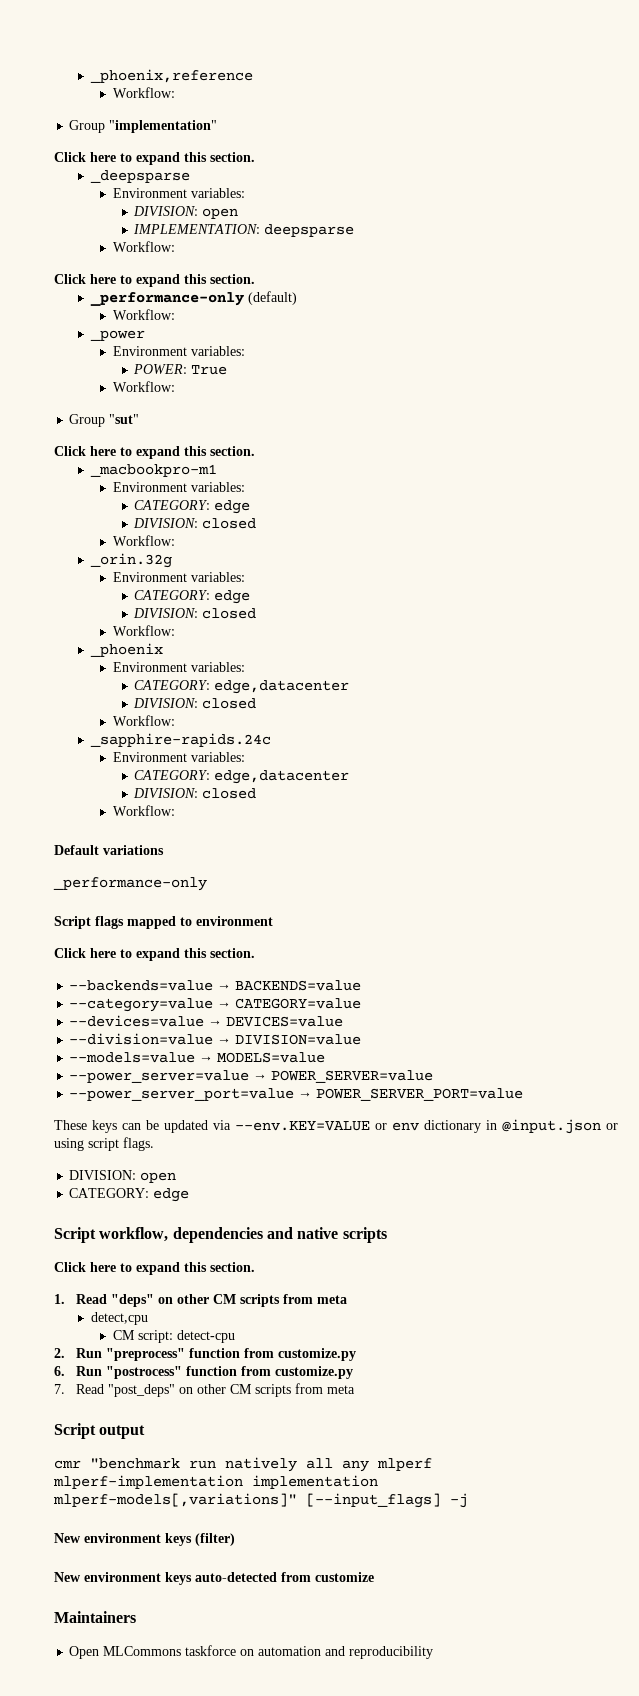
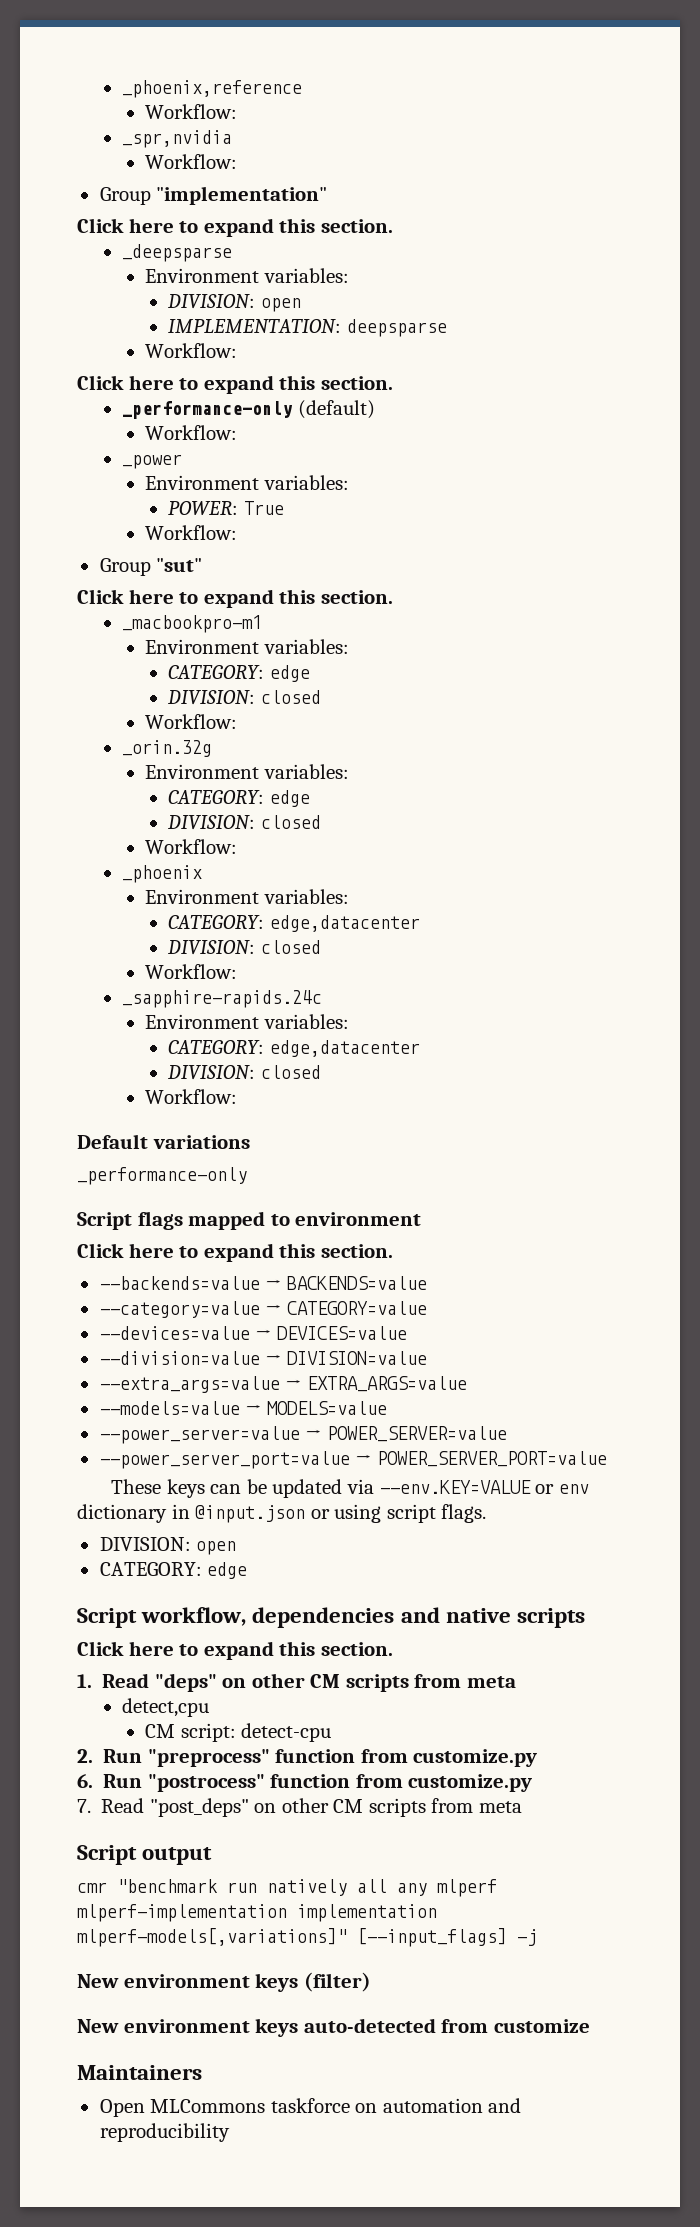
(175, 92) none -> [122,130,233,148] [145,154,238,169] // _spr,nvidia // Workflow:
(362, 1039) none -> [99,1376,467,1393] // --extra_args=value → EXTRA_ARGS=value

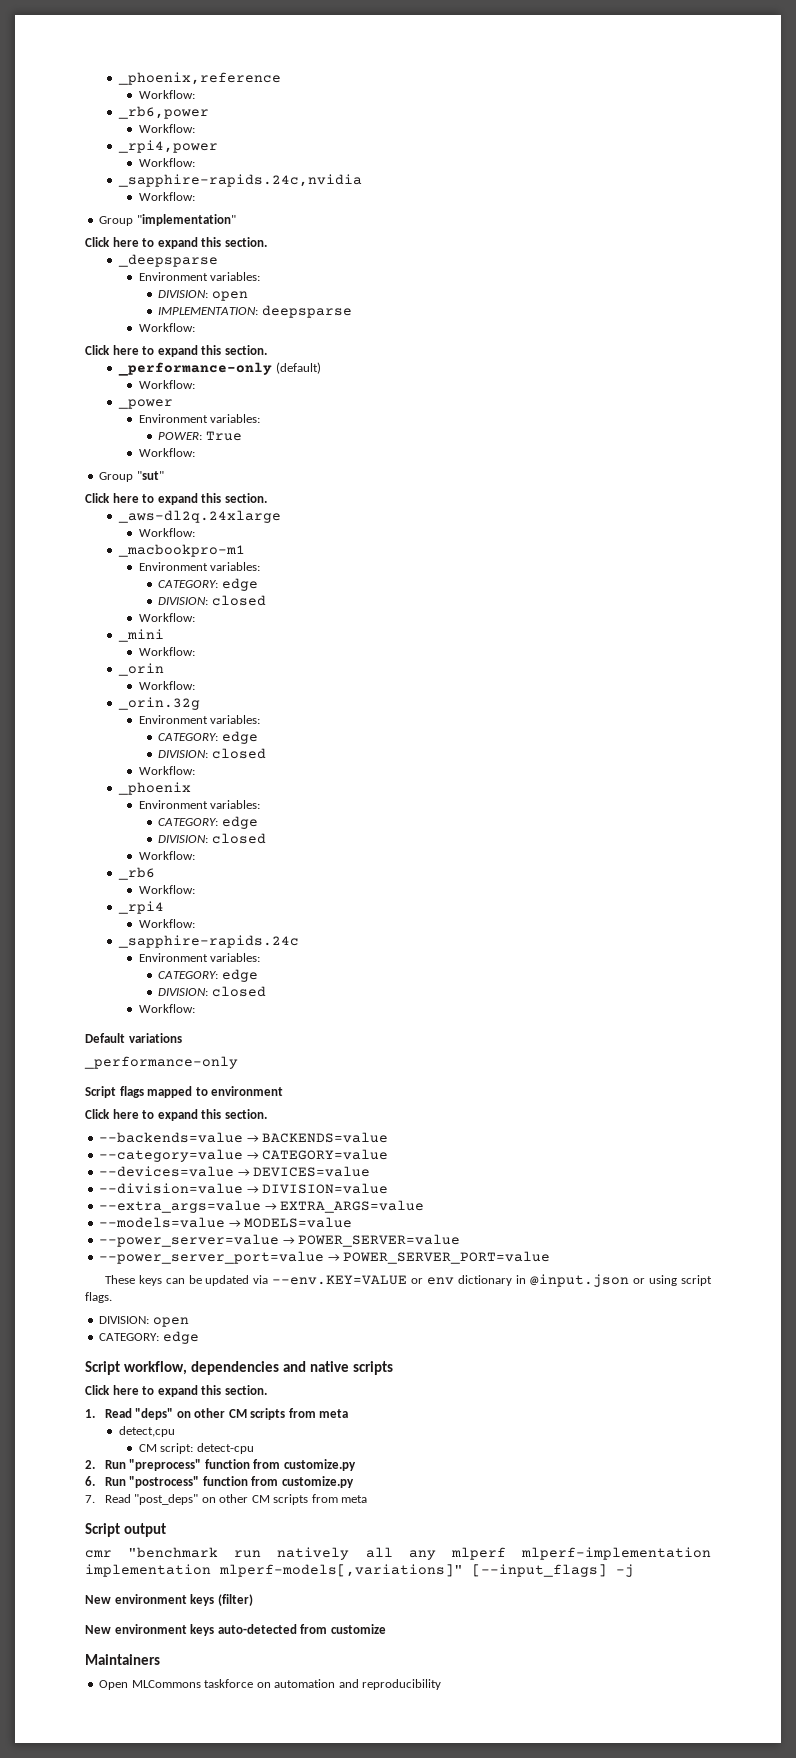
[122,130,233,148] _spr,nvidia -> [118,106,210,119] [138,124,195,133] [118,140,219,153] [138,158,195,167] [118,174,363,187] _rb6,power // Workflow: // _rpi4,power // Workflow: // _sapphire-rapids.24c,nvidia
(393, 597) none -> [118,510,282,523] [138,528,195,537] // _aws-dl2q.24xlarge // Workflow:
(238, 721) none -> [118,629,165,642] [138,647,195,656] [118,663,165,676] [138,681,195,690] // _mini // Workflow: // _orin // Workflow:
[269,915,420,932] [167,940,321,955] [145,964,238,979] edge,datacenter // DIVISION: closed // Workflow: -> [221,816,258,829] [158,833,266,844] [138,851,195,860] [118,867,156,880] [138,885,195,894] [118,901,165,914] [138,919,195,928] edge // DIVISION: closed // Workflow: // _rb6 // Workflow: // _rpi4 // Workflow:
[269,1040,420,1057] edge,datacenter -> [221,969,258,982] edge

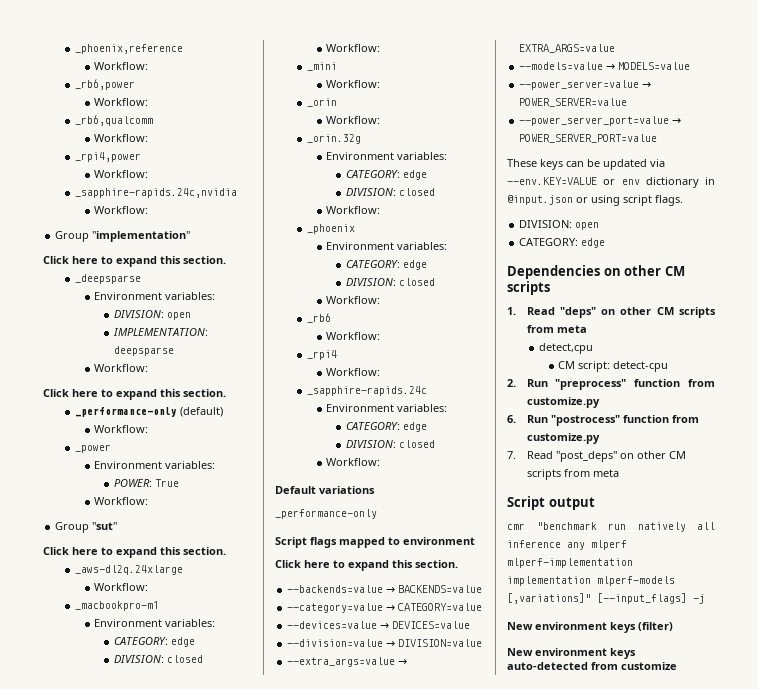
(195, 128) none -> [74,115,153,126] [94,134,149,142] // _rb6,qualcomm // Workflow:
[85,1361,393,1375] [85,1385,267,1397] Script workflow, dependencies and native scripts // Click here to expand this section. -> [507,265,685,279] [507,281,550,295] Dependencies on other CM scripts
(393, 1552) none -> [507,540,561,548] inference
[219,1564,463,1577] mlperf-models[,variations]" -> [597,576,675,586] [507,593,591,604] mlperf-models [,variations]"
[85,1654,160,1665] [99,1679,442,1690] // Maintainers // Open MLCommons taskforce on automation and reproducibility -> (677, 666) none

